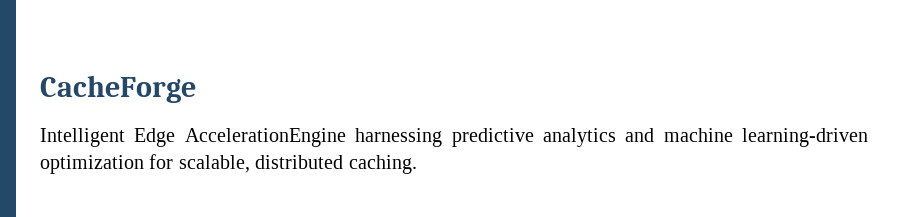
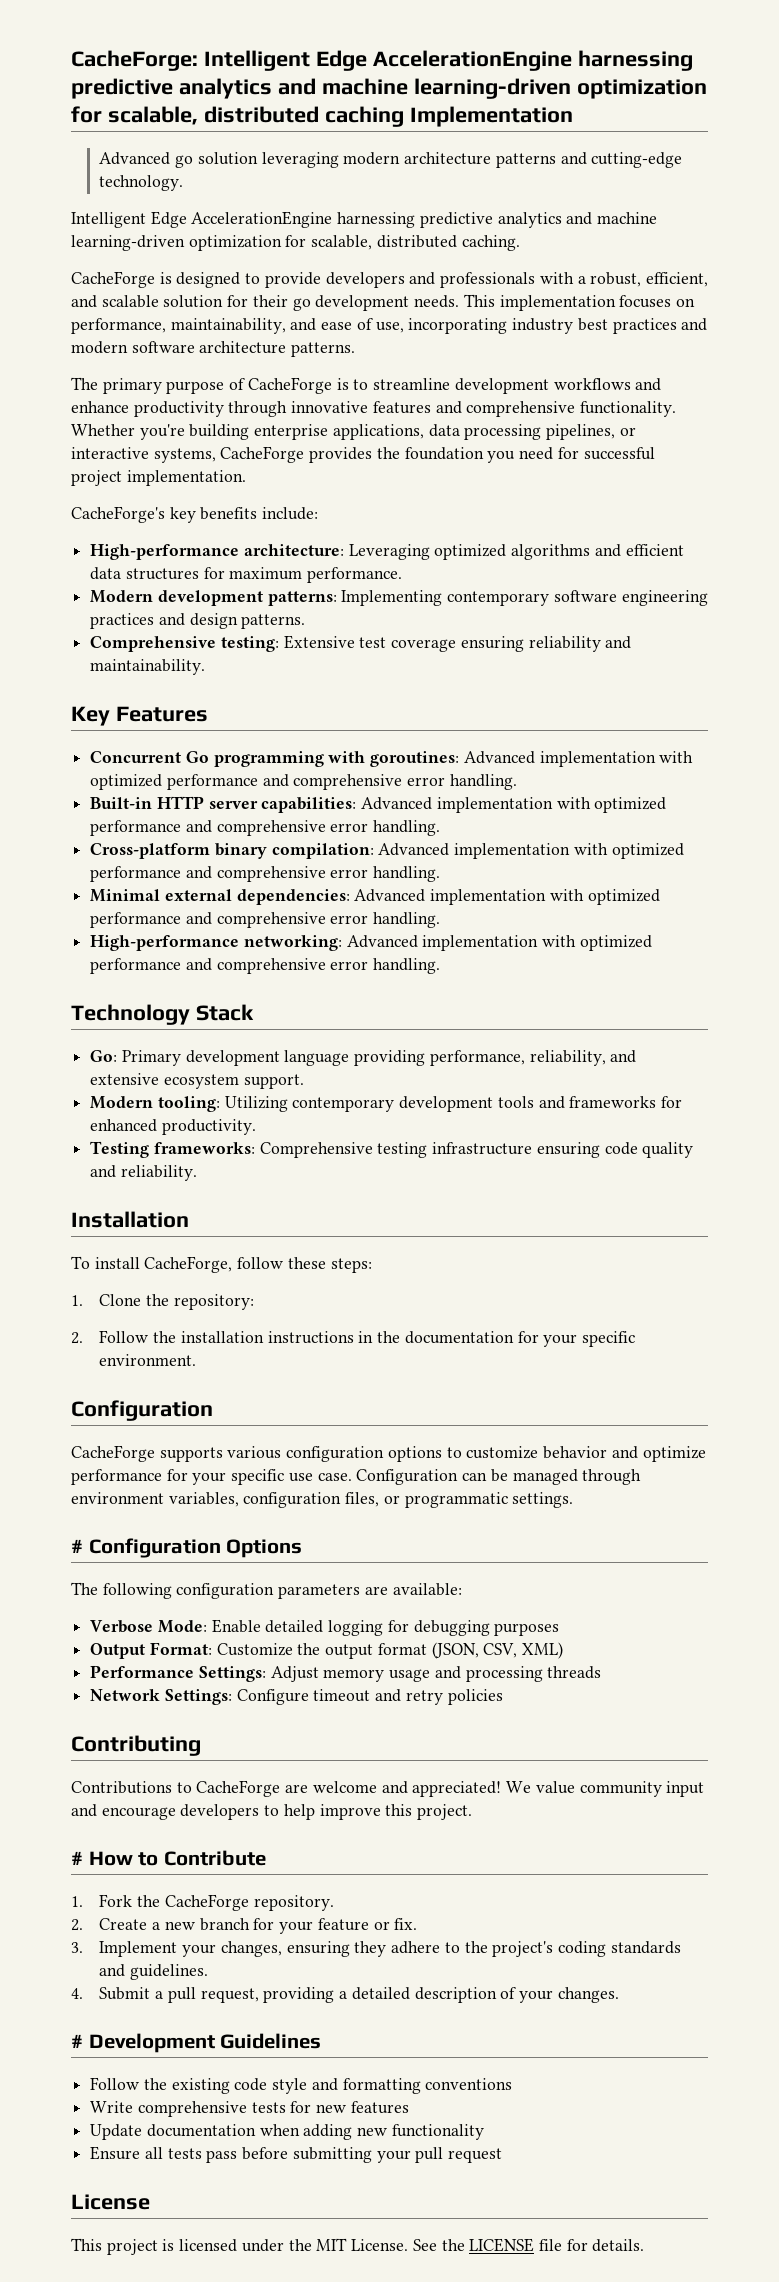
[40,75,196,103] CacheForge -> [71,50,693,71] [71,78,707,99] [71,106,573,127] [99,152,683,168] [99,175,184,191] CacheForge: Intelligent Edge AccelerationEngine harnessing predictive analytics and machine learning-driven optimization for scalable, distributed caching Implementation // Advanced go solution leveraging modern architecture patterns and cutting-edge technology.
(417, 164) none -> [71,271,708,288] [71,294,695,311] [71,318,708,334] [71,341,356,357] [71,377,662,394] [71,401,677,417] [71,424,636,440] [71,446,655,463] [71,470,246,486] [71,506,319,523] [90,544,684,560] [90,567,403,583] [90,590,708,606] [90,613,306,629] [90,635,632,652] [90,659,206,675] [71,706,208,726] [90,751,694,767] [90,774,517,790] [90,796,667,813] [90,820,441,836] [90,843,684,859] [90,866,441,882] [90,889,660,905] [90,912,441,928] [90,935,652,951] [90,958,441,974] [71,1004,254,1025] [90,1050,637,1066] [90,1073,304,1089] [90,1096,683,1112] [90,1119,256,1135] [90,1141,694,1158] [90,1165,197,1181] [71,1211,189,1228] [71,1256,372,1273] [71,1294,254,1310] [71,1330,635,1347] [99,1354,197,1366] [71,1400,213,1421] [71,1445,706,1462] [71,1469,642,1485] [71,1492,574,1508] [71,1538,303,1558] [71,1582,462,1599] [90,1619,560,1636] [90,1642,564,1659] [90,1665,602,1682] [90,1689,503,1705] [71,1735,201,1756] [71,1780,705,1797] [71,1804,473,1820] [71,1850,266,1866] [71,1894,334,1911] [71,1918,418,1934] [71,1941,681,1957] [99,1964,209,1980] [71,1987,619,2003] [71,2033,322,2053] [90,2077,513,2094] [90,2101,409,2117] [90,2124,484,2140] [90,2146,503,2163] [71,2194,150,2210] [71,2238,645,2255] // CacheForge is designed to provide developers and professionals with a robust, efficient, and scalable solution for their go development needs. This implementation focuses on performance, maintainability, and ease of use, incorporating industry best practices and modern software architecture patterns. // The primary purpose of CacheForge is to streamline development workflows and enhance productivity through innovative features and comprehensive functionality. Whether you're building enterprise applications, data processing pipelines, or interactive systems, CacheForge provides the foundation you need for successful project implementation. // CacheForge's key benefits include: // High-performance architecture: Leveraging optimized algorithms and efficient data structures for maximum performance. // Modern development patterns: Implementing contemporary software engineering practices and design patterns. // Comprehensive testing: Extensive test coverage ensuring reliability and maintainability. // Key Features // Concurrent Go programming with goroutines: Advanced implementation with optimized performance and comprehensive error handling. // Built-in HTTP server capabilities: Advanced implementation with optimized performance and comprehensive error handling. // Cross-platform binary compilation: Advanced implementation with optimized performance and comprehensive error handling. // Minimal external dependencies: Advanced implementation with optimized performance and comprehensive error handling. // High-performance networking: Advanced implementation with optimized performance and comprehensive error handling. // Technology Stack // Go: Primary development language providing performance, reliability, and extensive ecosystem support. // Modern tooling: Utilizing contemporary development tools and frameworks for enhanced productivity. // Testing frameworks: Comprehensive testing infrastructure ensuring code quality and reliability. // Installation // To install CacheForge, follow these steps: // 1. Clone the repository: // 2. Follow the installation instructions in the documentation for your specific environment. // Configuration // CacheForge supports various configuration options to customize behavior and optimize performance for your specific use case. Configuration can be managed through environment variables, configuration files, or programmatic settings. // # Configuration Options // The following configuration parameters are available: // Verbose Mode: Enable detailed logging for debugging purposes // Output Format: Customize the output format (JSON, CSV, XML) // Performance Settings: Adjust memory usage and processing threads // Network Settings: Configure timeout and retry policies // Contributing // Contributions to CacheForge are welcome and appreciated! We value community input and encourage developers to help improve this project. // # How to Contribute // 1. Fork the CacheForge repository. // 2. Create a new branch for your feature or fix. // 3. Implement your changes, ensuring they adhere to the project's coding standards and guidelines. // 4. Submit a pull request, providing a detailed description of your changes. // # Development Guidelines // Follow the existing code style and formatting conventions // Write comprehensive tests for new features // Update documentation when adding new functionality // Ensure all tests pass before submitting your pull request // License // This project is licensed under the MIT License. See the LICENSE file for details.

